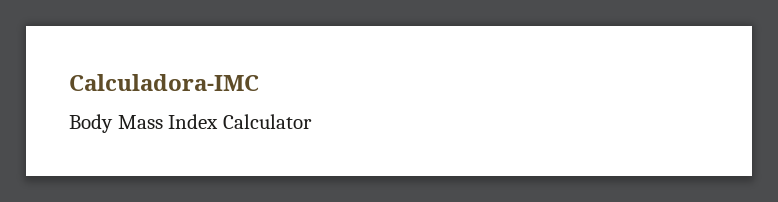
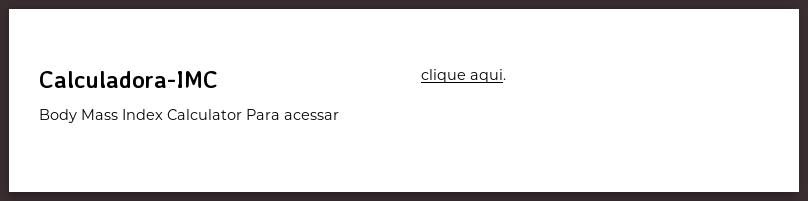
(312, 121) none -> [246,109,339,120] [421,69,506,83] Para acessar clique aqui.

